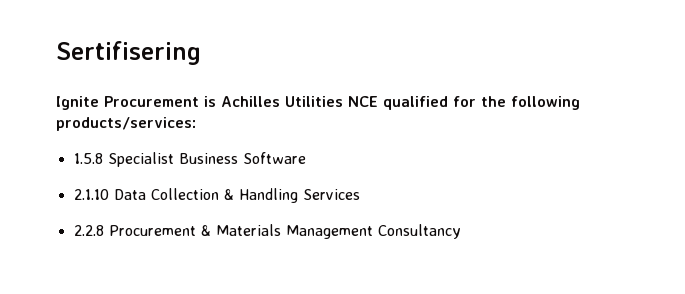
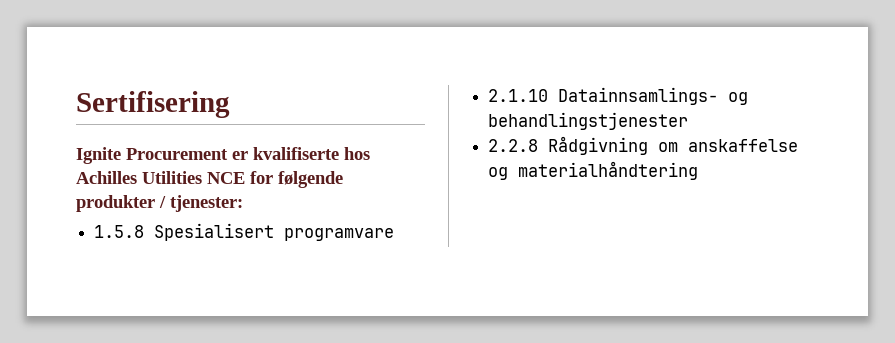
[204,96,580,110] [56,117,196,131] [73,152,306,167] [73,188,360,203] [73,224,461,239] is Achilles Utilities NCE qualified for the following products/services: // 1.5.8 Specialist Business Software // 2.1.10 Data Collection & Handling Services // 2.2.8 Procurement & Materials Management Consultancy -> [232,147,370,160] [76,171,343,188] [76,195,243,212] [94,223,395,241] [488,87,749,105] [488,112,689,130] [488,136,799,155] [488,161,699,180] er kvalifiserte hos Achilles Utilities NCE for følgende produkter / tjenester: // 1.5.8 Spesialisert programvare // 2.1.10 Datainnsamlings- og behandlingstjenester // 2.2.8 Rådgivning om anskaffelse og materialhåndtering

